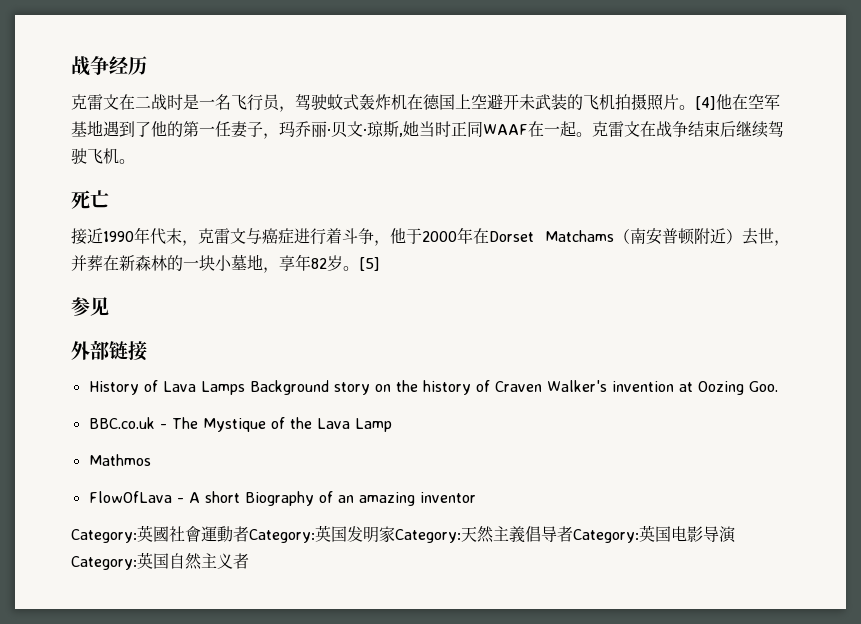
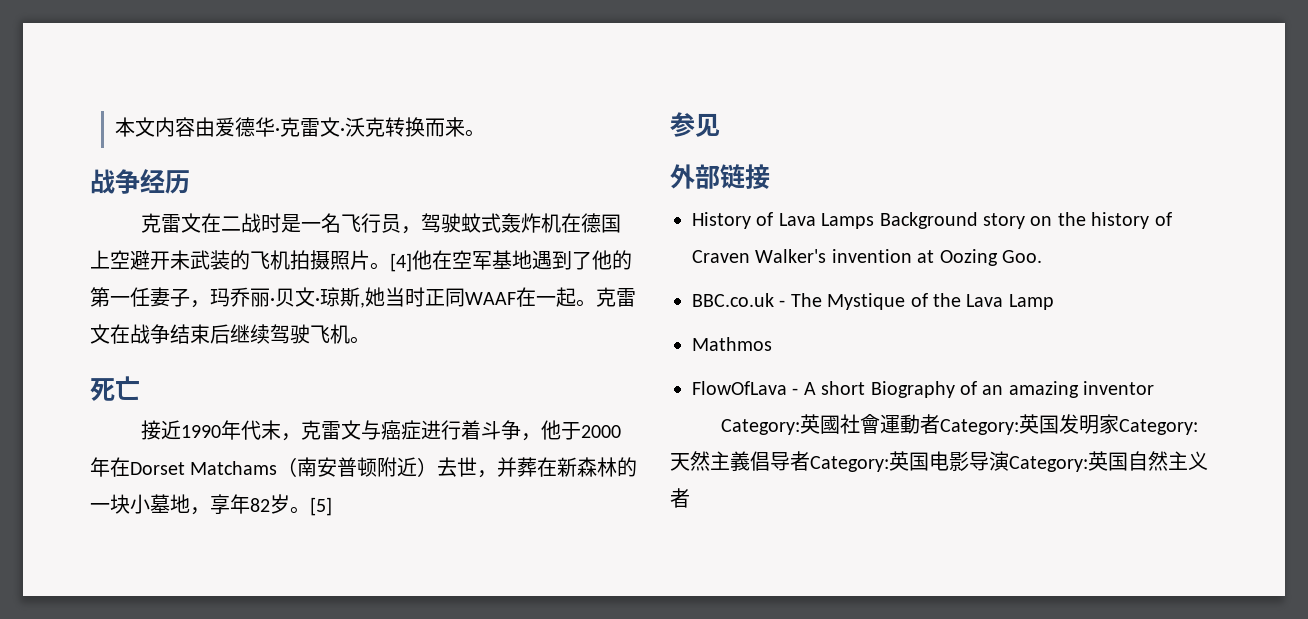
(71, 66) none -> [115,117,486,137] 本文内容由爱德华·克雷文·沃克转换而来。 //

